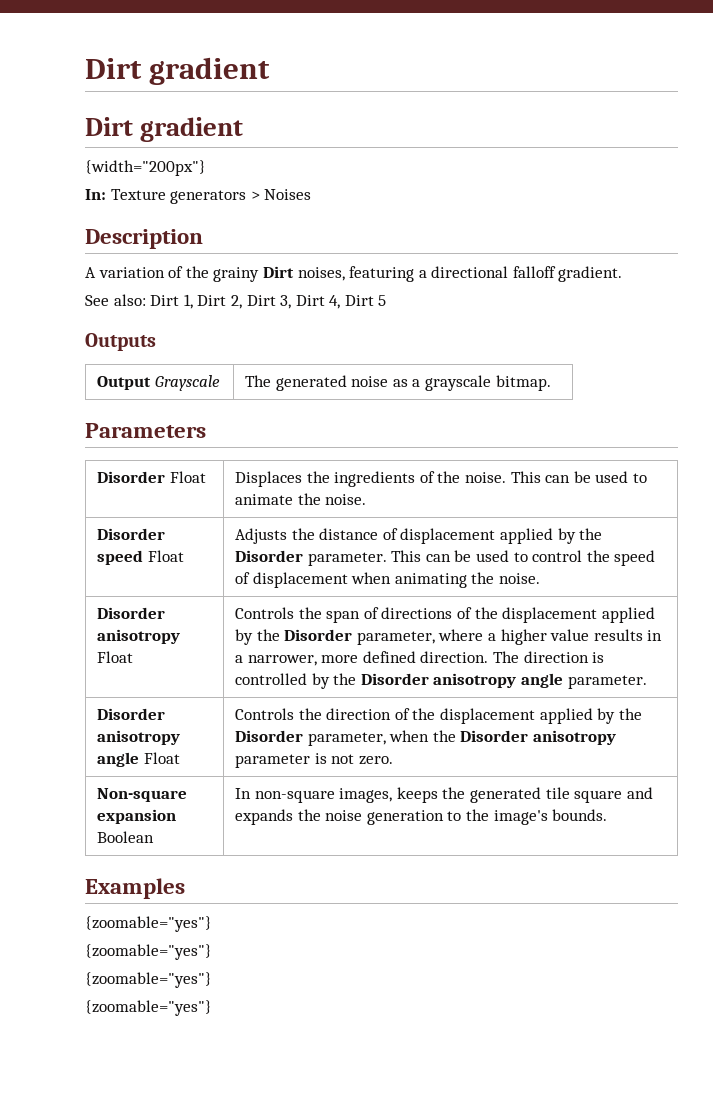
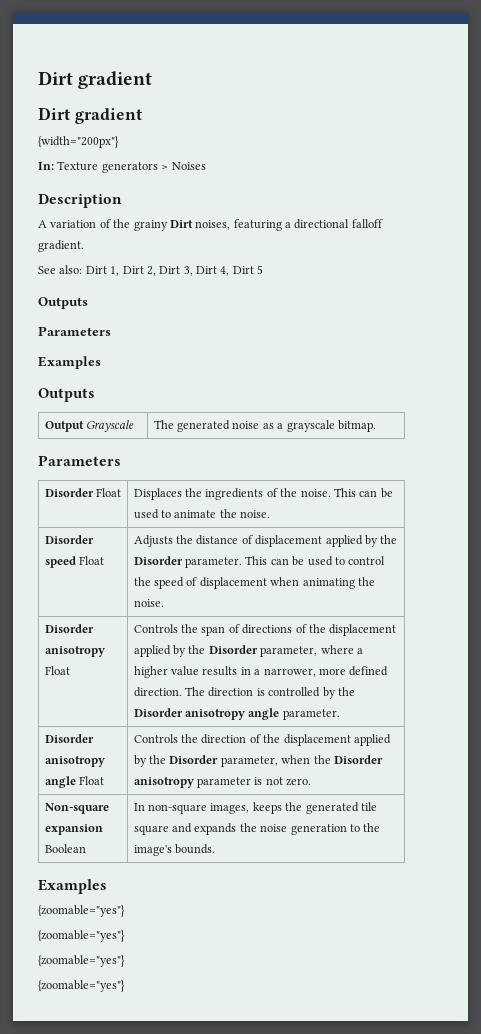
(156, 342) none -> [38,326,111,336] [38,356,101,369] [38,388,95,402] // Parameters // Examples // Outputs

